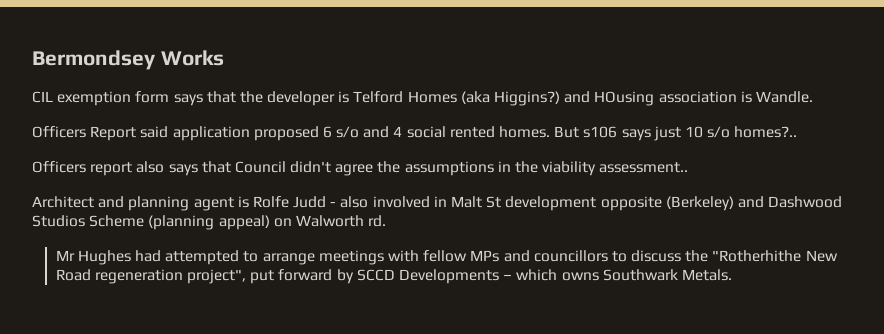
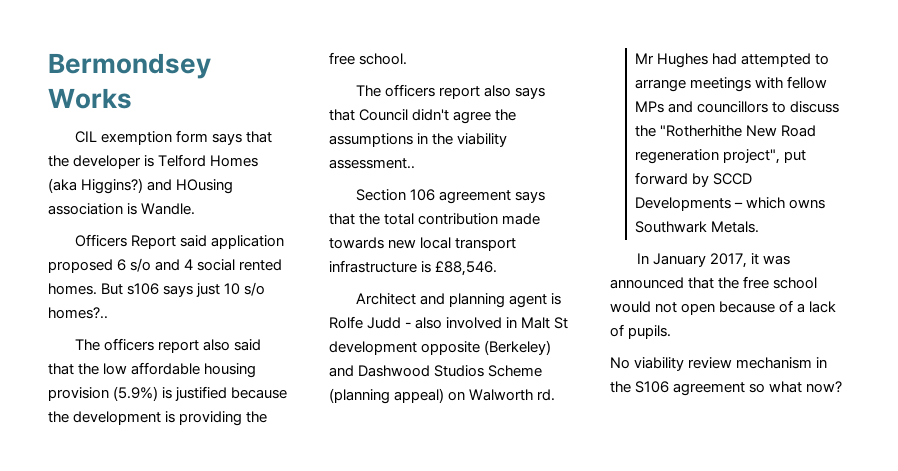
[32,161,86,173] Officers -> [74,338,262,353] [48,362,257,378] [48,386,288,401] [48,411,268,426] [329,52,408,65] [355,84,435,97] The officers report also said that the low affordable housing provision (5.9%) is justified because the development is providing the free school. // The officers
(689, 167) none -> [355,189,546,204] [329,213,541,225] [329,237,517,251] [329,260,498,276] // Section 106 agreement says that the total contribution made towards new local transport infrastructure is £88,546.
(732, 275) none -> [636,253,791,268] [610,276,818,289] [610,300,837,315] [610,324,672,339] [610,357,828,371] [610,381,843,396] // In January 2017, it was announced that the free school would not open because of a lack of pupils. // No viability review mechanism in the S106 agreement so what now?

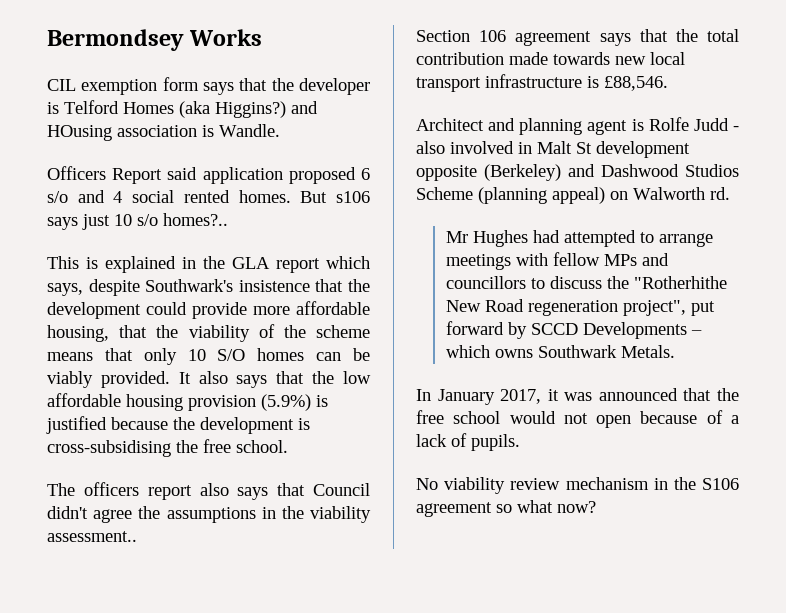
[74,338,262,353] The officers report also said -> [47,256,370,273] [47,279,370,296] [47,301,370,319] [47,324,370,342] [47,348,370,365] [47,371,268,388] This is explained in the GLA report which says, despite Southwark's insistence that the development could provide more affordable housing, that the viability of the scheme means that only 10 S/O homes can be viably provided. It also says
[179,411,243,426] providing -> [47,440,171,457] cross-subsidising

